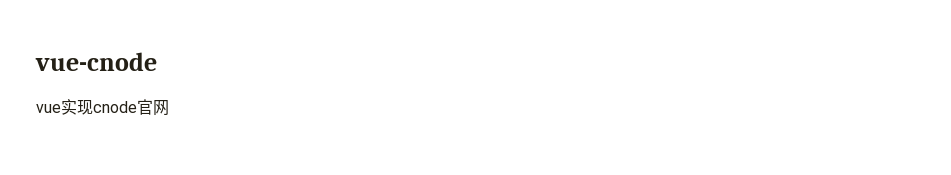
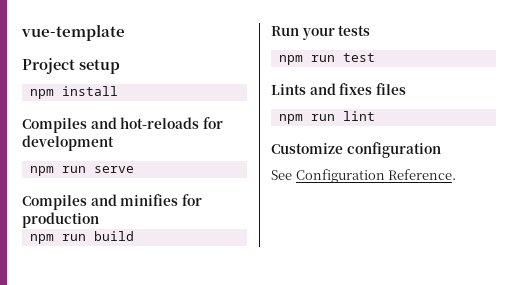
[35,52,157,71] [36,99,169,116] vue-cnode // vue实现cnode官网 -> [21,24,125,41] [22,58,120,74] [29,86,118,99] [22,117,223,133] [22,135,114,151] [29,166,134,176] [22,194,202,210] [22,212,99,228] [29,231,134,244] [271,25,371,40] [278,53,375,65] [271,83,406,95] [278,111,375,124] [271,142,441,158] [271,169,457,183] vue-template // Project setup // npm install // Compiles and hot-reloads for development // npm run serve // Compiles and minifies for production // npm run build // Run your tests // npm run test // Lints and fixes files // npm run lint // Customize configuration // See Configuration Reference.

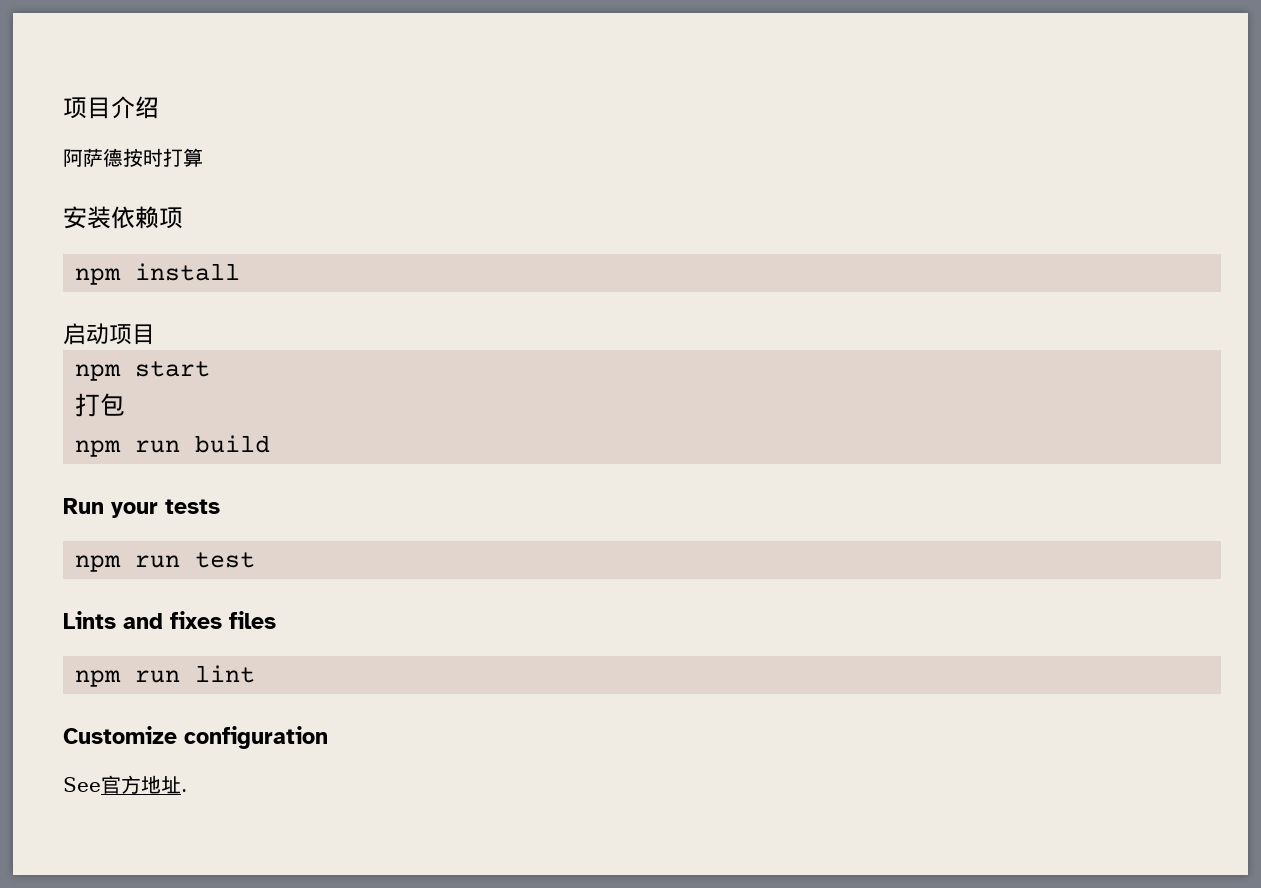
[21,24,125,41] [22,58,120,74] [29,86,118,99] [22,117,223,133] [22,135,114,151] [29,166,134,176] [22,194,202,210] [22,212,99,228] vue-template // Project setup // npm install // Compiles and hot-reloads for development // npm run serve // Compiles and minifies for production -> [63,96,159,119] [63,148,203,167] [63,206,183,229] [75,263,240,285] [63,323,155,345] [75,361,210,381] [75,393,125,417] 项目介绍 // 阿萨德按时打算 // 安装依赖项 // npm install // 启动项目 // npm start // 打包
[295,169,457,183] Configuration Reference. -> [101,775,187,794] 官方地址.

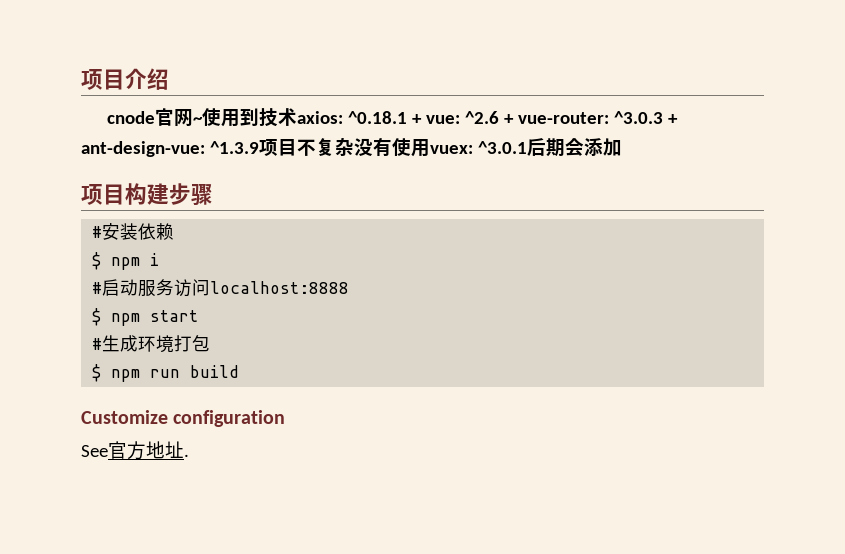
[63,148,203,167] [63,206,183,229] [75,263,240,285] [63,323,155,345] 阿萨德按时打算 // 安装依赖项 // npm install // 启动项目 // -> [107,108,679,127] [81,138,622,157] [81,183,213,205] [92,223,175,240] [92,252,160,270] [92,279,350,297] [92,308,102,326] cnode官网~使用到技术axios: ^0.18.1 + vue: ^2.6 + vue-router: ^3.0.3 + ant-design-vue: ^1.3.9项目不复杂没有使用vuex: ^3.0.1后期会添加 // 项目构建步骤 // #安装依赖 // $ npm i // #启动服务访问localhost:8888 // $
(210, 369) none -> [92,335,175,353] #生成环境
(125, 404) none -> [92,364,102,382] $
[63,498,220,518] [75,552,255,572] [63,611,276,629] [75,665,255,687] // Run your tests // npm run test // Lints and fixes files // npm run lint -> (240, 371) none

